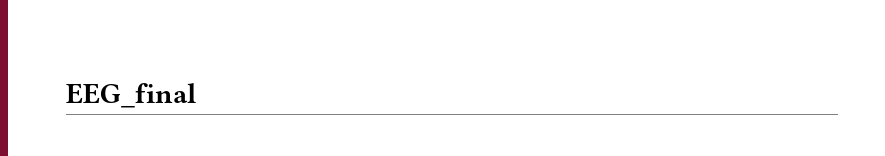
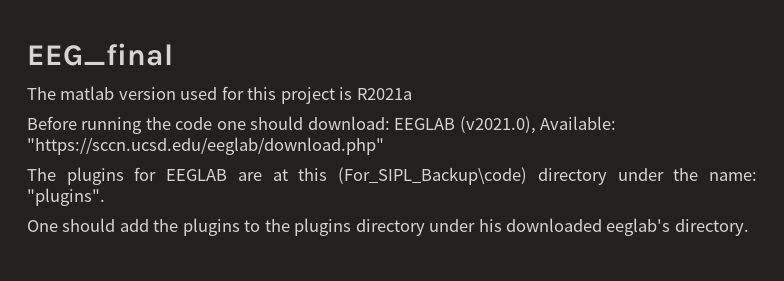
(196, 95) none -> [27,86,412,104] [27,116,617,134] [27,137,384,155] [27,167,758,185] [27,188,105,206] [27,218,749,236] // The matlab version used for this project is R2021a // Before running the code one should download: EEGLAB (v2021.0), Available: "https://sccn.ucsd.edu/eeglab/download.php" // The plugins for EEGLAB are at this (For_SIPL_Backup\code) directory under the name: "plugins". // One should add the plugins to the plugins directory under his downloaded eeglab's directory.

